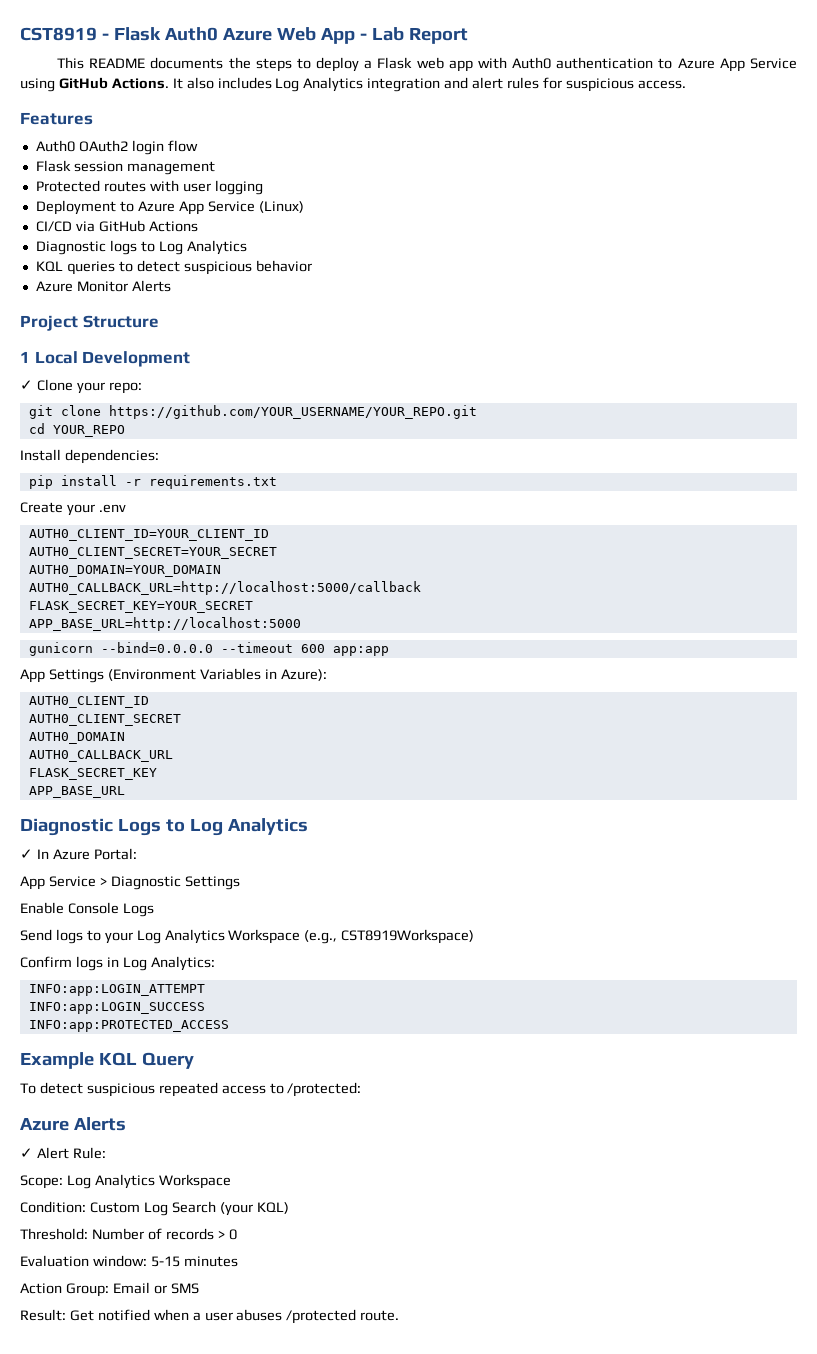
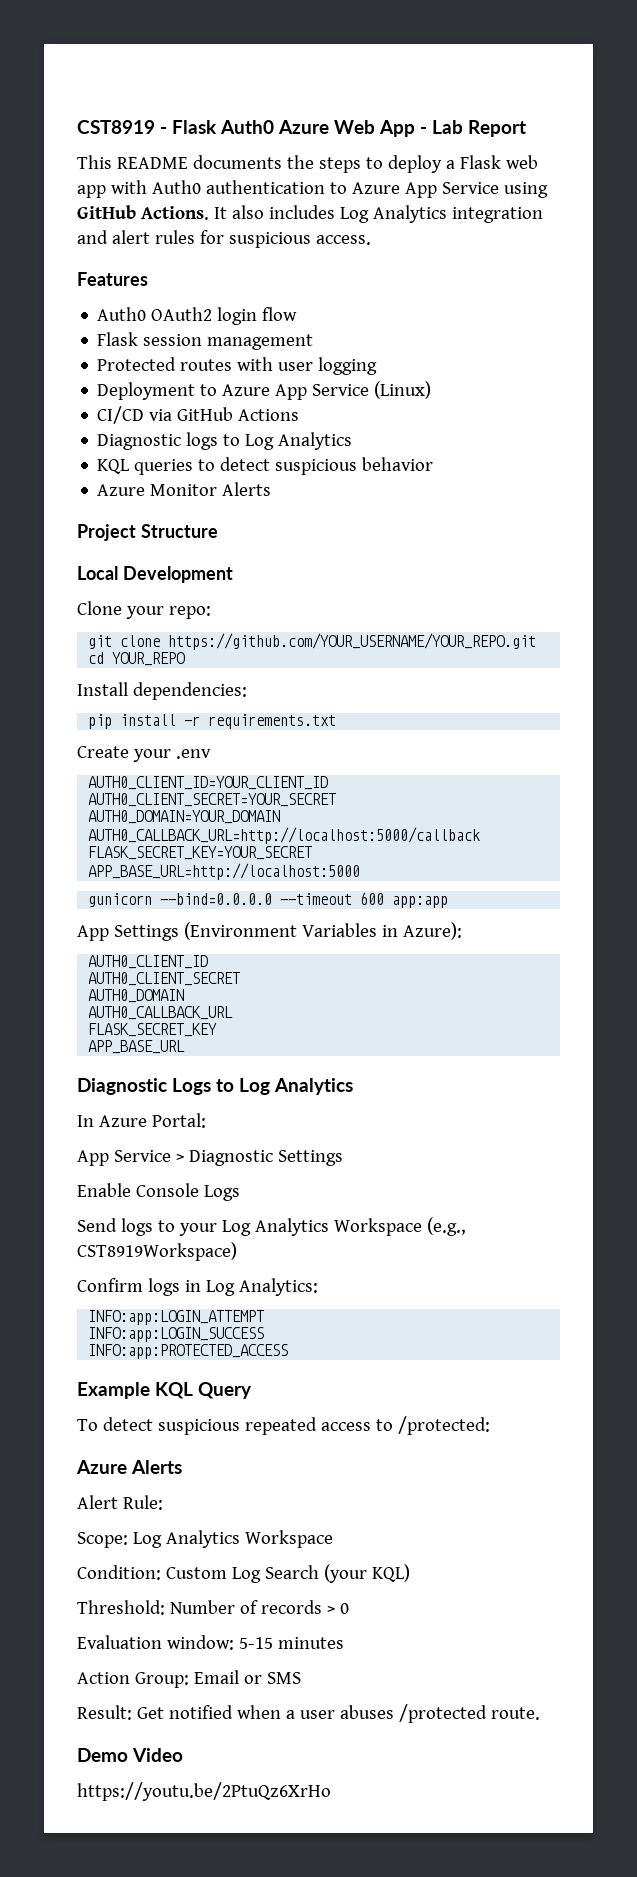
[20,351,30,363] 1 -> (218, 531) none
[20,380,33,390] ✓ -> (233, 574) none
[20,849,33,859] ✓ -> (353, 1086) none
[20,1148,33,1158] ✓ -> (182, 1467) none
(400, 1315) none -> [77,1748,183,1762] [77,1782,331,1801] // Demo Video // https://youtu.be/2PtuQz6XrHo

